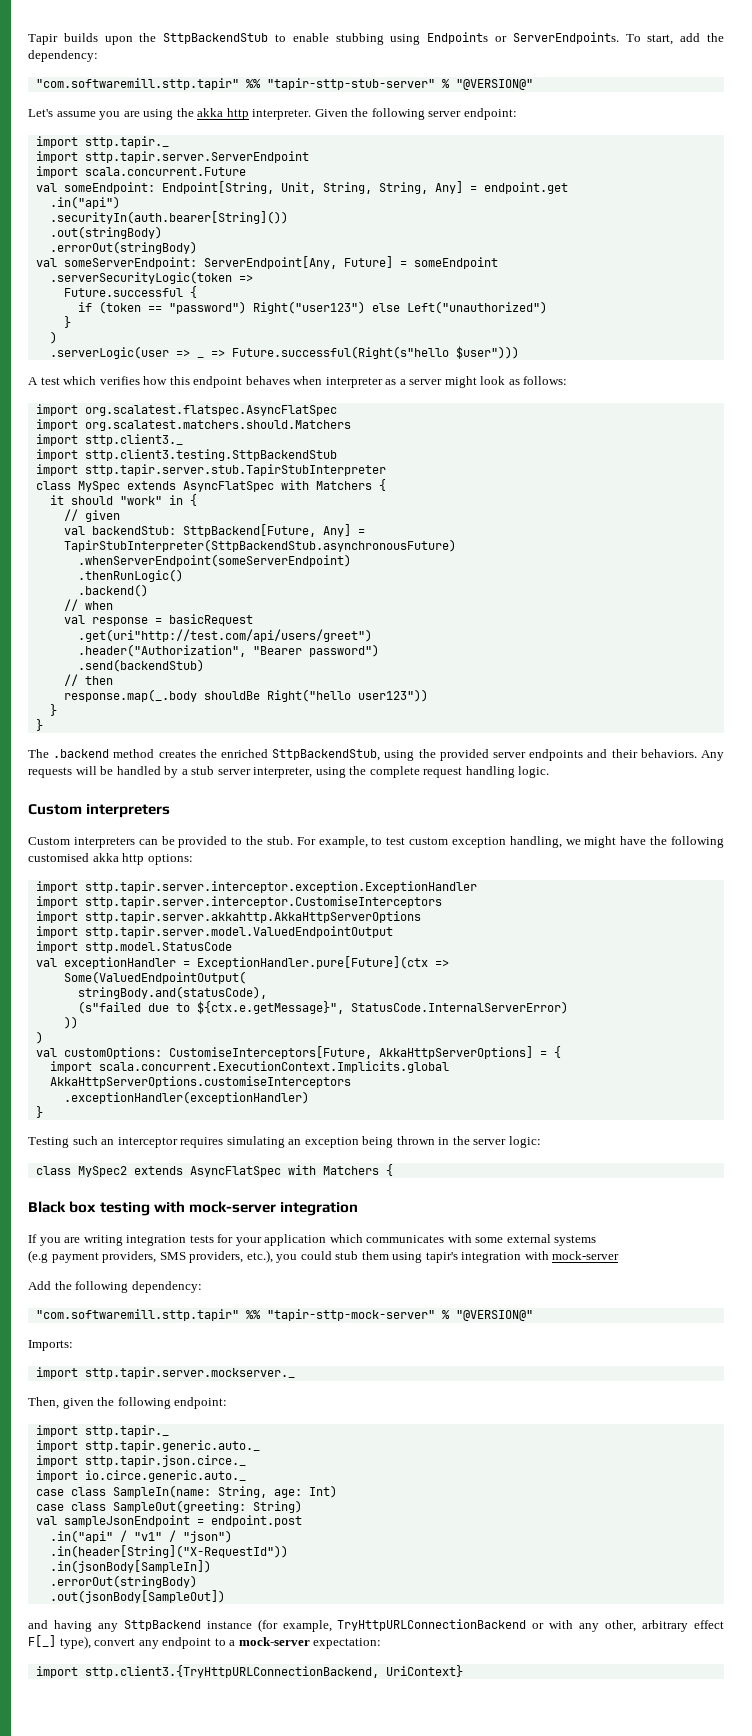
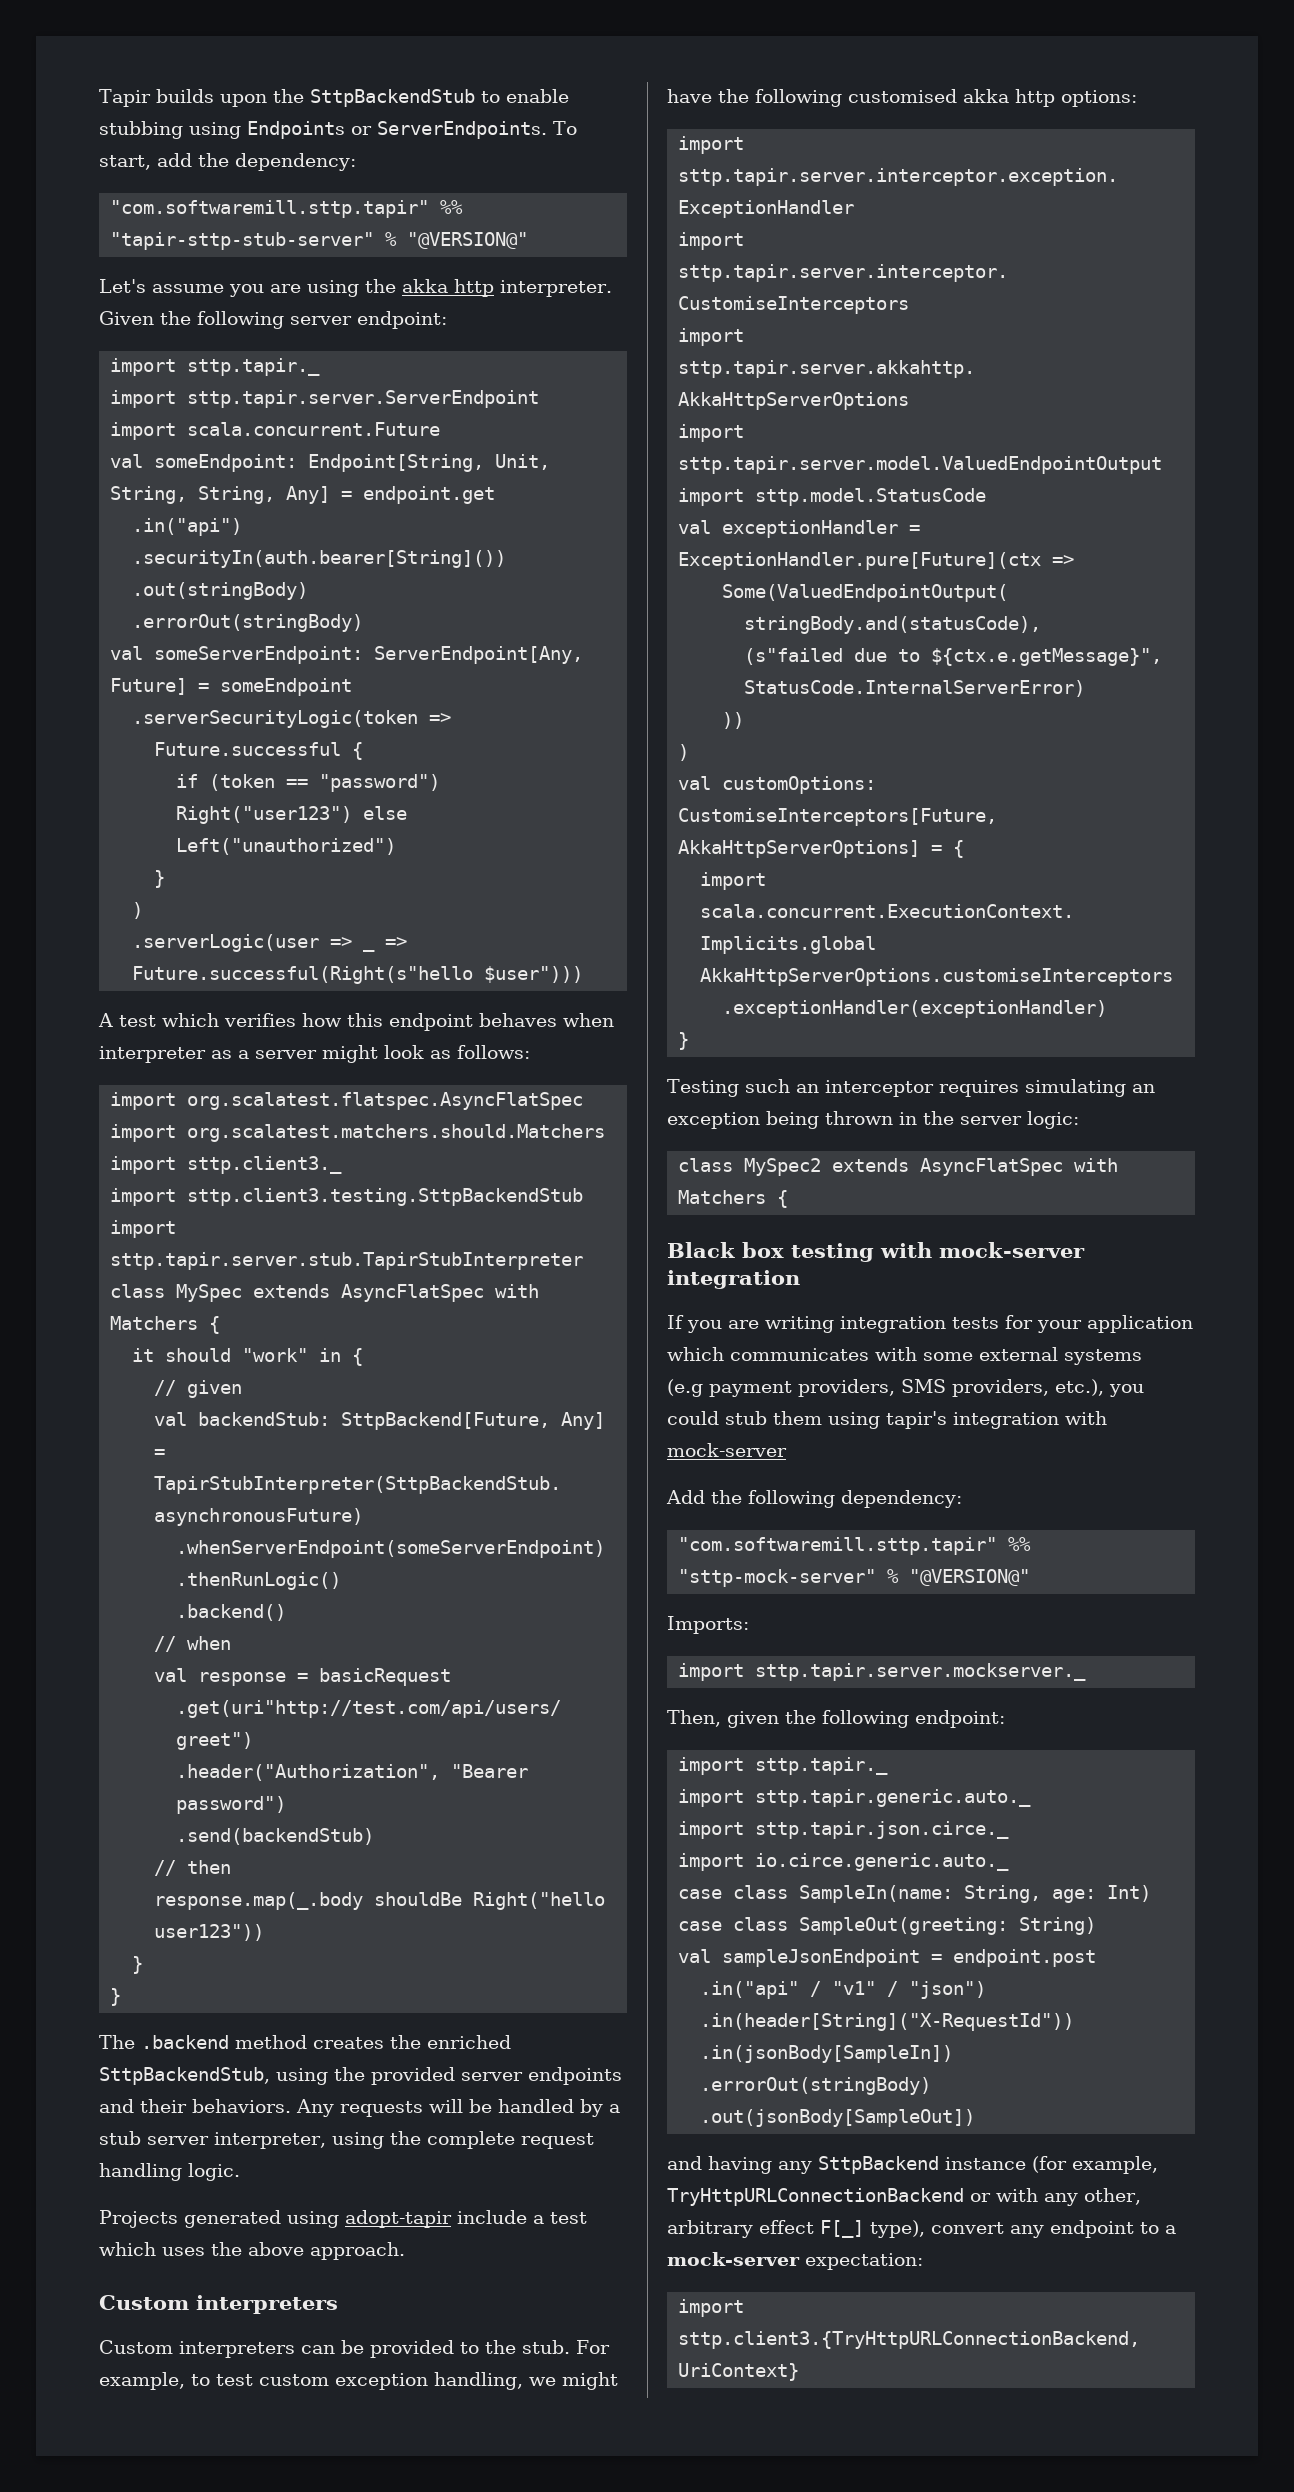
(550, 772) none -> [99,2210,587,2228] [99,2242,405,2260] // Projects generated using adopt-tapir include a test which uses the above approach.
[266,1309,435,1321] "tapir-sttp-mock-server" -> [678,1569,877,1587] "sttp-mock-server"

